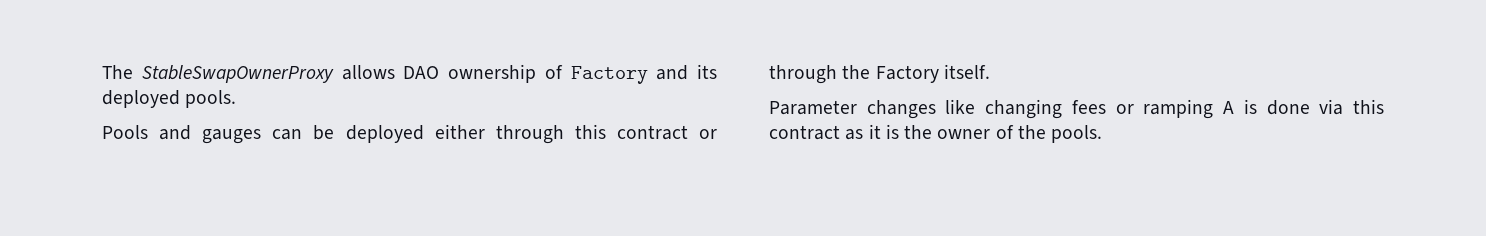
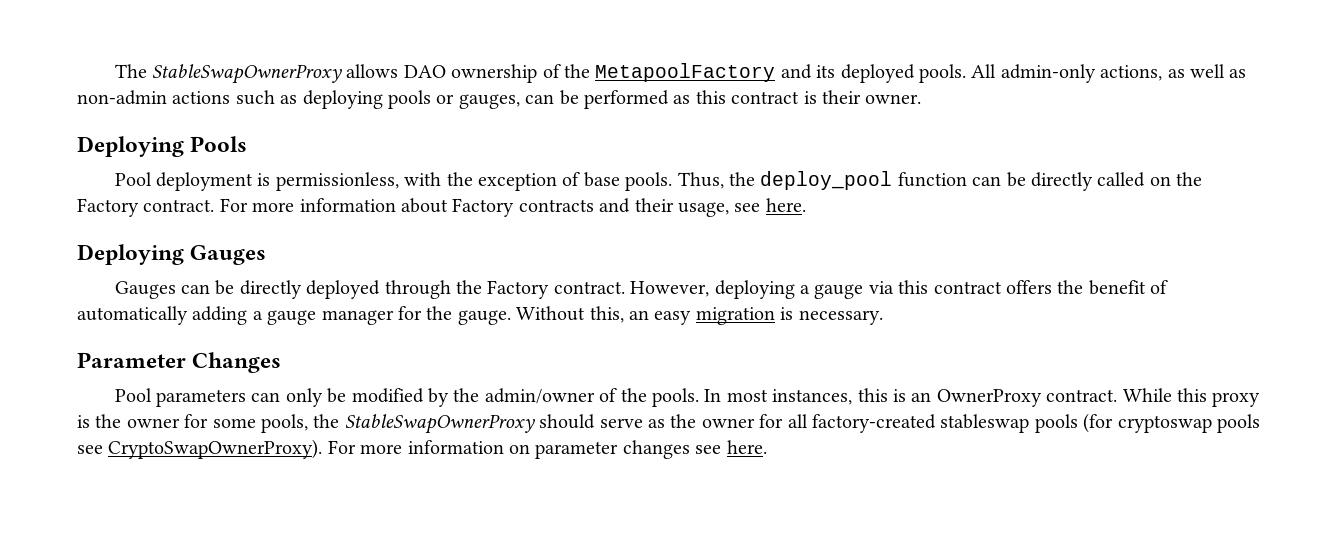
[570,66,648,84] Factory -> [564,63,776,82] the MetapoolFactory
[102,124,718,144] [769,64,990,84] [769,99,1385,119] [769,124,1103,143] // Pools and gauges can be deployed either through this contract or through the Factory itself. // Parameter changes like changing fees or ramping A is done via this contract as it is the owner of the pools. -> [971,64,1247,83] [77,90,922,109] [77,136,248,157] [114,171,1203,191] [77,198,806,217] [77,244,267,265] [114,280,1169,299] [77,306,883,325] [77,352,282,373] [114,388,1261,407] [77,413,1260,434] [77,439,767,459] All admin-only actions, as well as non-admin actions such as deploying pools or gauges, can be performed as this contract is their owner. // Deploying Pools // Pool deployment is permissionless, with the exception of base pools. Thus, the deploy_pool function can be directly called on the Factory contract. For more information about Factory contracts and their usage, see here. // Deploying Gauges // Gauges can be directly deployed through the Factory contract. However, deploying a gauge via this contract offers the benefit of automatically adding a gauge manager for the gauge. Without this, an easy migration is necessary. // Parameter Changes // Pool parameters can only be modified by the admin/owner of the pools. In most instances, this is an OwnerProxy contract. While this proxy is the owner for some pools, the StableSwapOwnerProxy should serve as the owner for all factory-created stableswap pools (for cryptoswap pools see CryptoSwapOwnerProxy). For more information on parameter changes see here.

